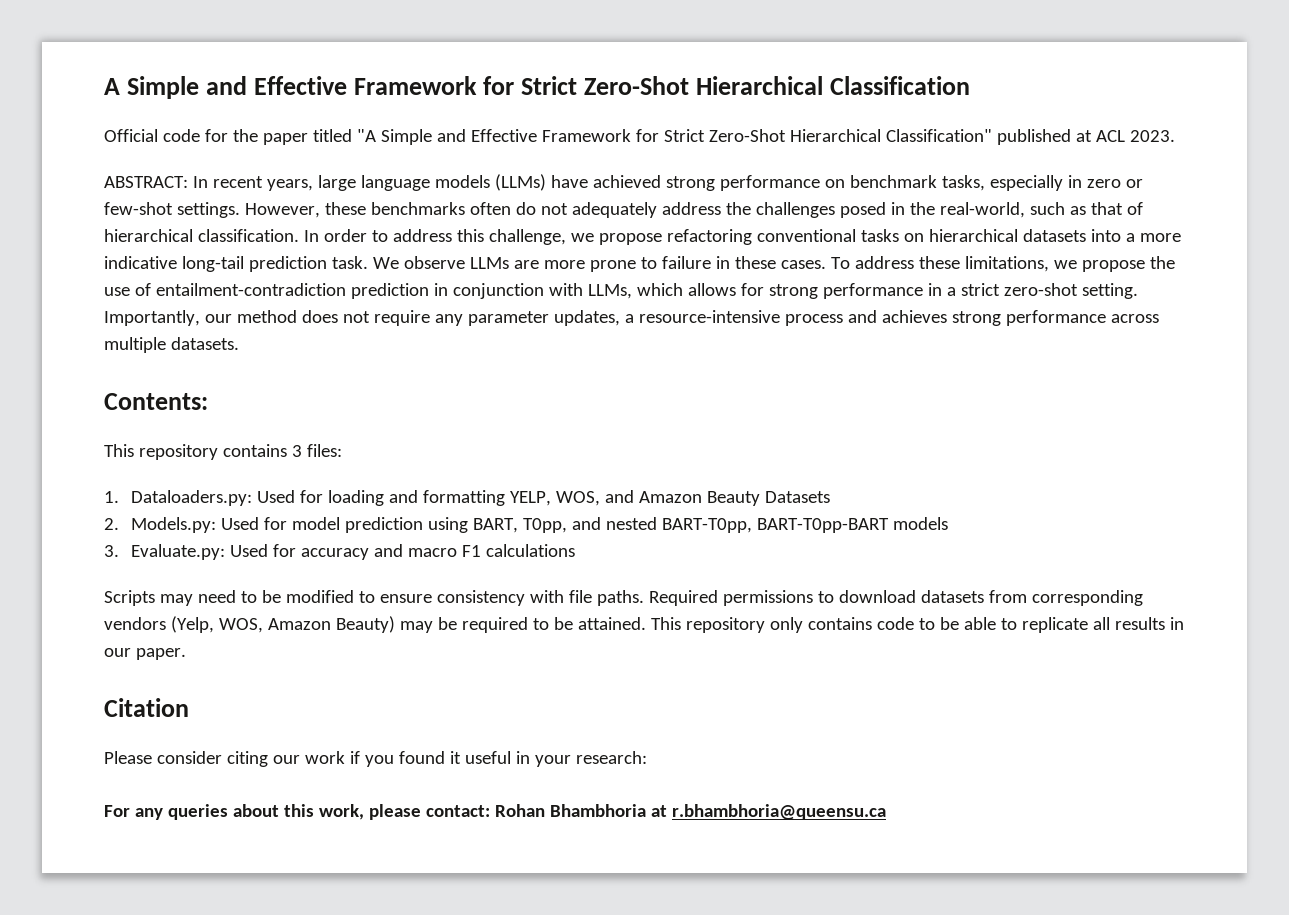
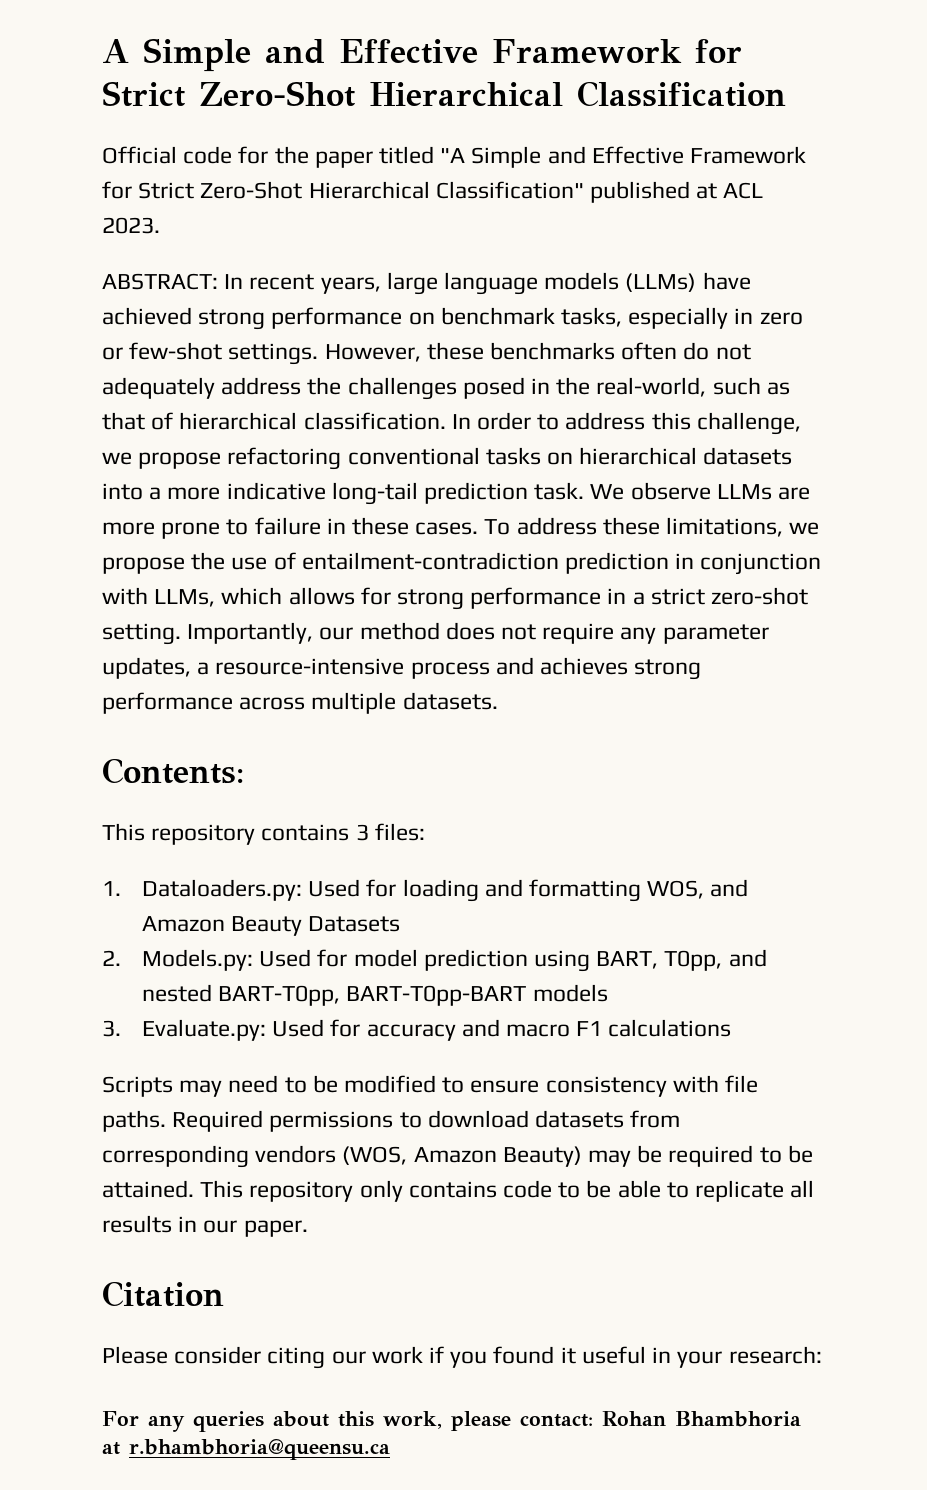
[509,491,551,506] YELP, -> (641, 890) none
[170,616,263,633] (Yelp, WOS, -> [342,1146,408,1165] (WOS,

